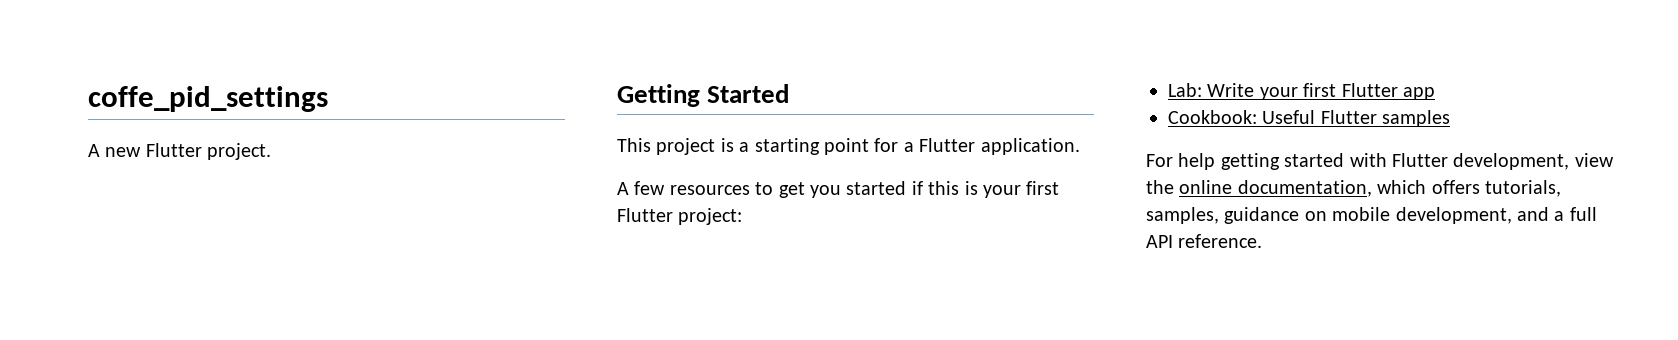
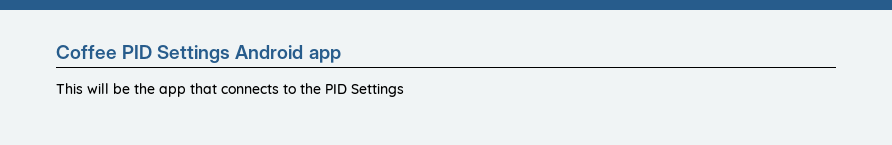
[88,86,328,112] [88,143,272,160] [617,84,790,107] [617,138,1080,155] [617,181,1060,198] [617,208,743,225] [1168,83,1435,100] [1168,110,1451,127] [1146,153,1614,170] [1146,180,1561,197] [1146,207,1597,224] [1146,234,1263,248] coffe_pid_settings // A new Flutter project. // Getting Started // This project is a starting point for a Flutter application. // A few resources to get you started if this is your first Flutter project: // Lab: Write your first Flutter app // Cookbook: Useful Flutter samples // For help getting started with Flutter development, view the online documentation, which offers tutorials, samples, guidance on mobile development, and a full API reference. -> [56,45,341,63] [56,83,404,97] Coffee PID Settings Android app // This will be the app that connects to the PID Settings

